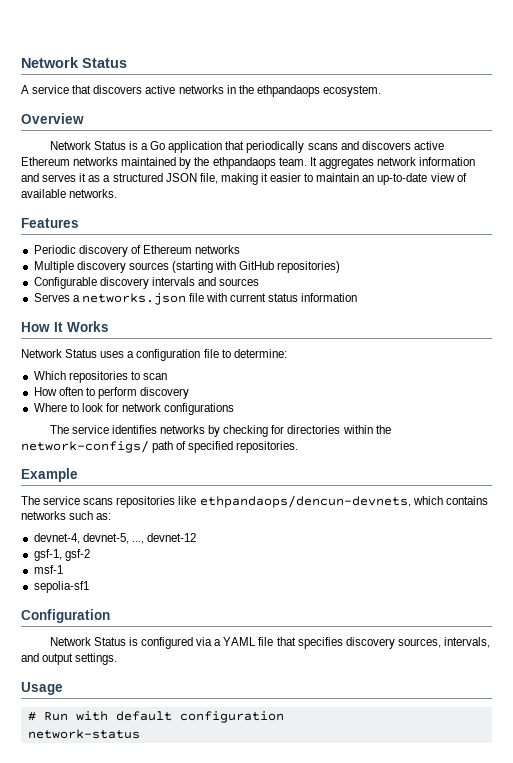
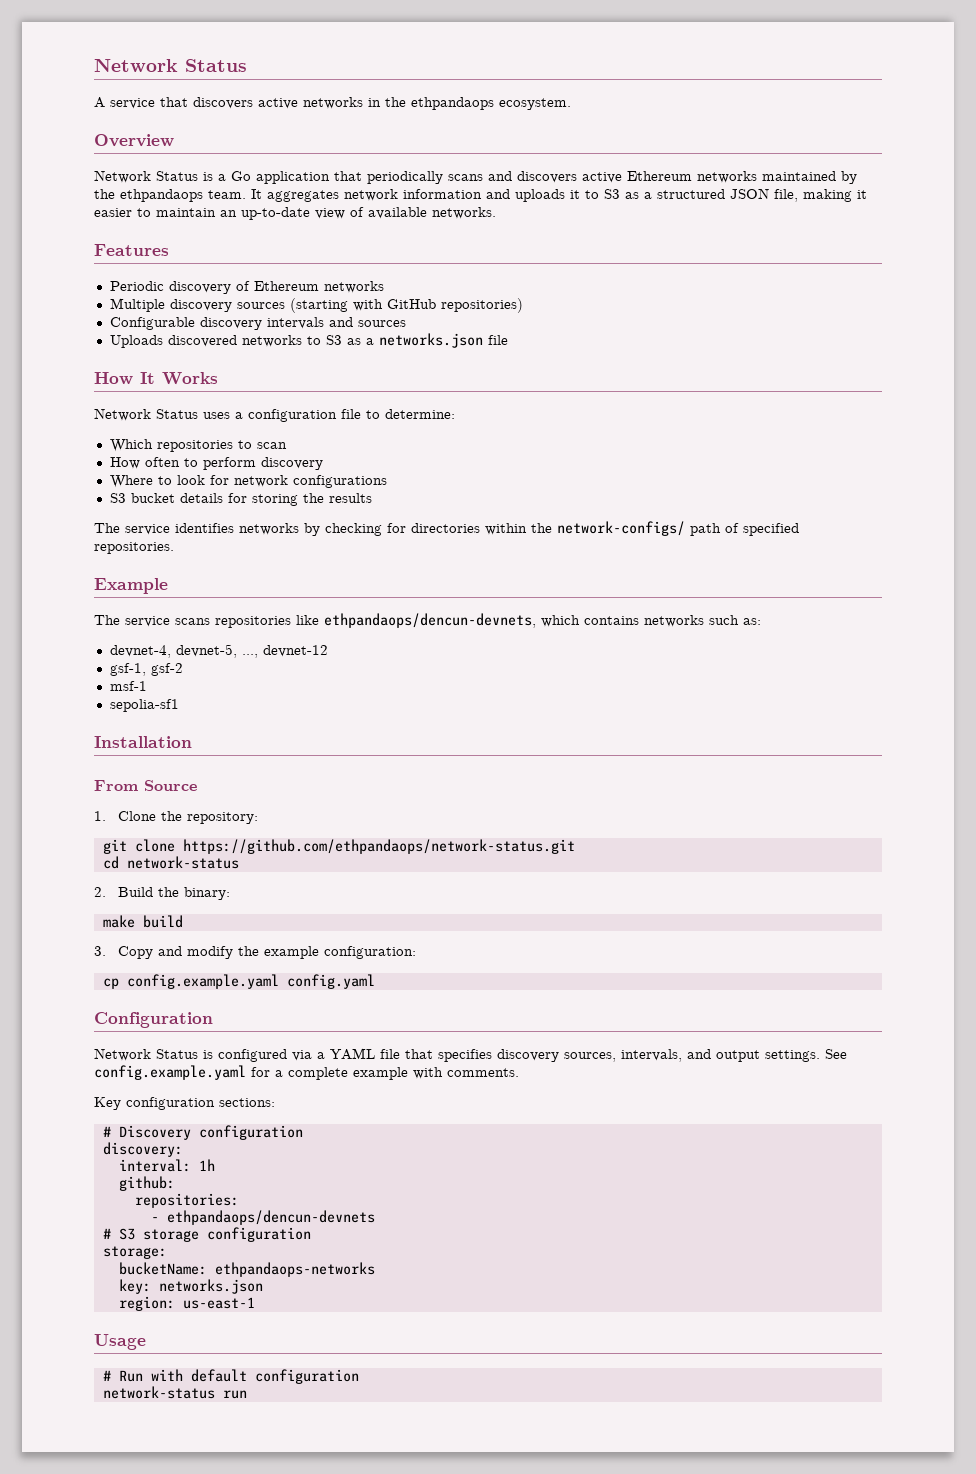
[42,173,87,182] serves it -> [515,189,620,202] uploads it to S3
[33,293,70,302] Serves -> [109,335,361,348] Uploads discovered networks to S3 as
[206,293,358,302] with current status information -> (508, 340) none
(235, 409) none -> [109,493,372,506] // S3 bucket details for storing the results
(89, 587) none -> [94,736,192,748] [94,780,197,791] [94,811,259,824] [102,839,575,854] [102,856,239,869] [94,887,231,900] [102,915,183,928] [94,946,417,959] [102,974,375,989] // Installation // From Source // 1. Clone the repository: // git clone https://github.com/ethpandaops/network-status.git // cd network-status // 2. Build the binary: // make build // 3. Copy and modify the example configuration: // cp config.example.yaml config.yaml
(118, 659) none -> [825,1049,847,1059] [94,1065,519,1080] [94,1097,275,1110] [102,1125,303,1140] [102,1142,183,1157] [118,1159,215,1172] [118,1176,175,1191] [134,1193,239,1208] [150,1210,375,1225] [102,1227,311,1242] [102,1246,167,1259] [118,1262,375,1277] [118,1279,263,1294] [118,1296,255,1311] See config.example.yaml for a complete example with comments. // Key configuration sections: // # Discovery configuration // discovery: // interval: 1h // github: // repositories: // - ethpandaops/dencun-devnets // # S3 storage configuration // storage: // bucketName: ethpandaops-networks // key: networks.json // region: us-east-1
(140, 734) none -> [222,1390,247,1399] run

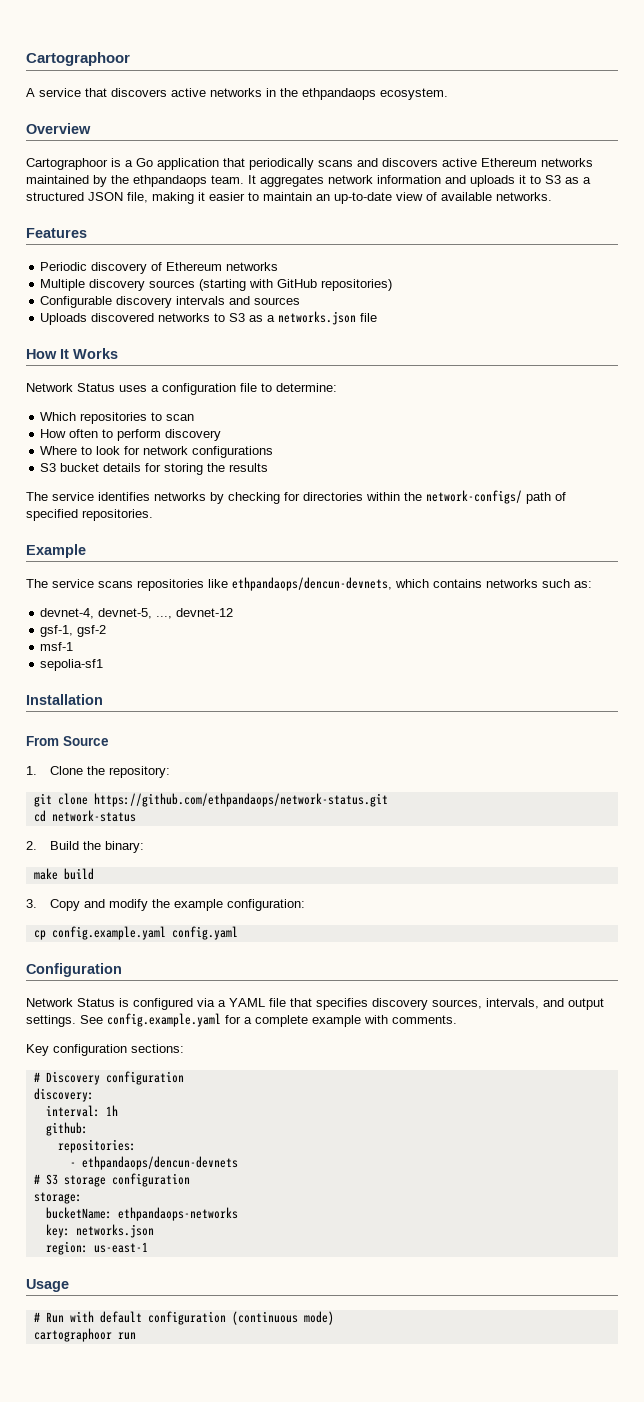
[94,59,247,72] Network Status -> [26,52,130,66] Cartographoor
[94,170,198,183] Network Status -> [26,158,108,170] Cartographoor
[102,1386,215,1399] // network-status -> [231,1311,334,1325] [33,1328,112,1342] (continuous mode) // cartographoor

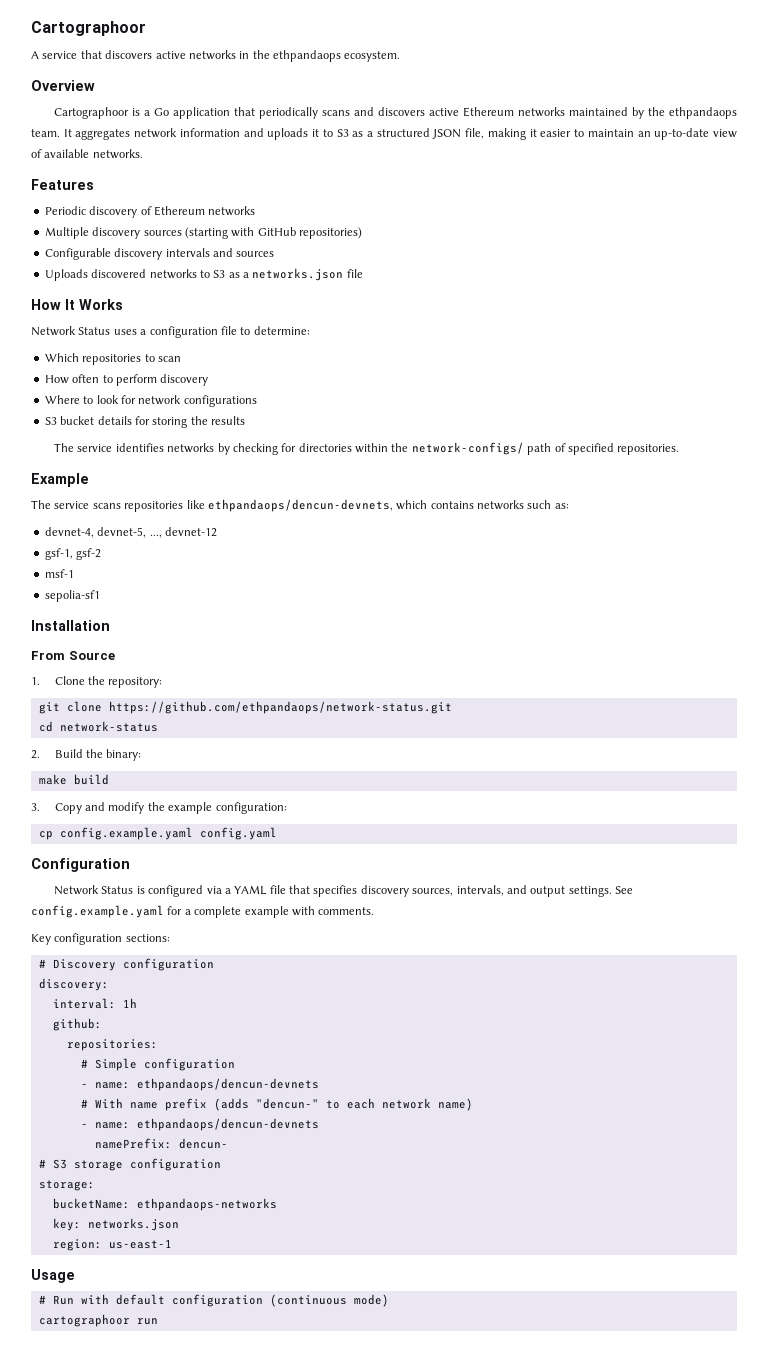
[69,1156,238,1170] // - ethpandaops/dencun-devnets -> [80,1058,235,1071] [80,1078,319,1091] [80,1098,473,1111] [80,1118,319,1131] [94,1138,228,1149] // # Simple configuration // - name: ethpandaops/dencun-devnets // # With name prefix (adds "dencun-" to each network name) // - name: ethpandaops/dencun-devnets // namePrefix: dencun-

